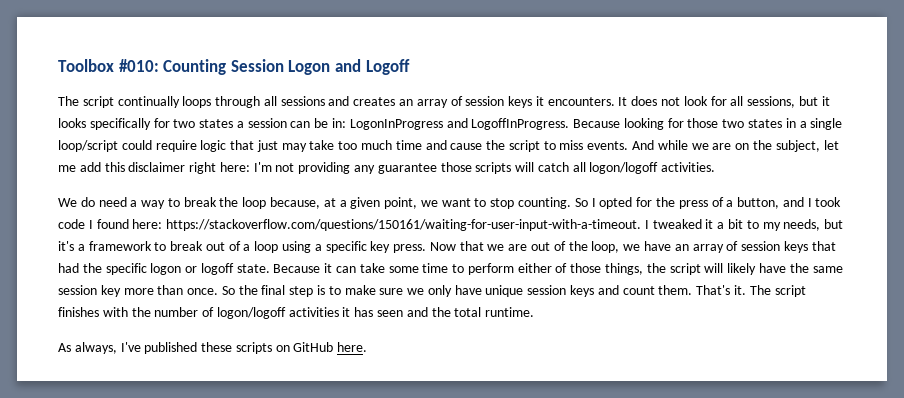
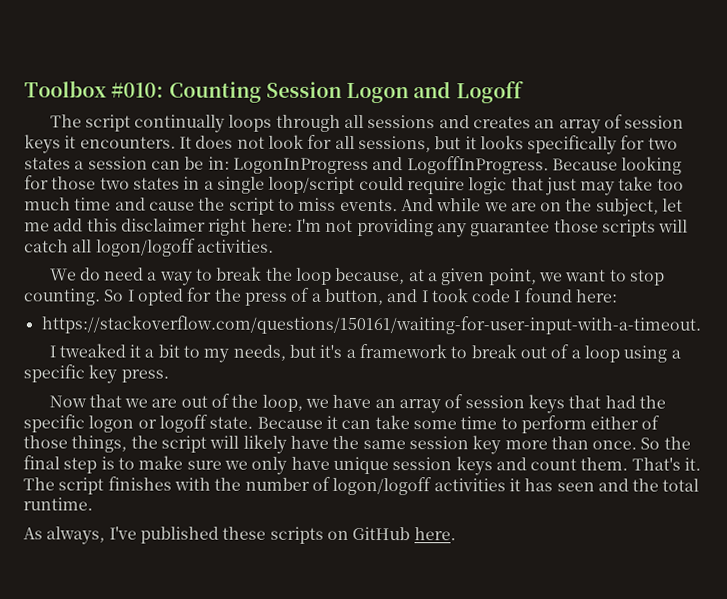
(163, 224) none -> (619, 296) //
(642, 225) none -> (701, 325) //
(427, 248) none -> (169, 376) //

